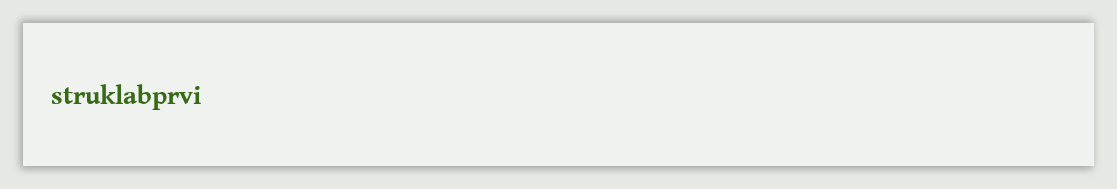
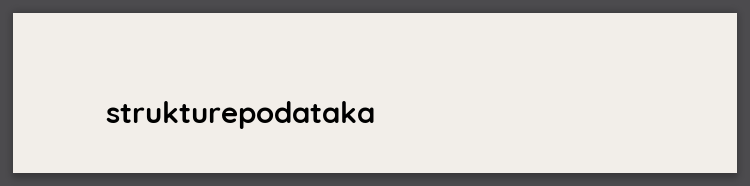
[51,84,201,110] struklabprvi -> [106,101,375,129] strukturepodataka

